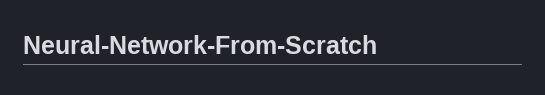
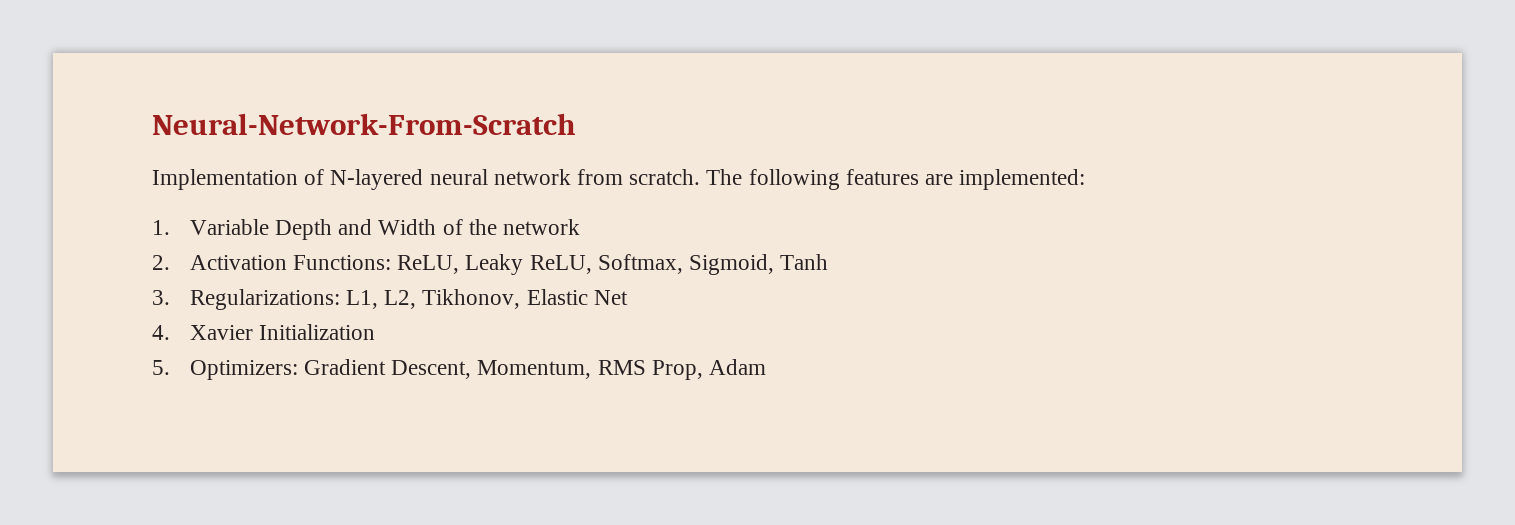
(377, 44) none -> [152,169,1086,190] [152,219,581,240] [152,254,829,275] [152,289,628,310] [152,324,376,340] [152,359,767,380] // Implementation of N-layered neural network from scratch. The following features are implemented: // 1. Variable Depth and Width of the network // 2. Activation Functions: ReLU, Leaky ReLU, Softmax, Sigmoid, Tanh // 3. Regularizations: L1, L2, Tikhonov, Elastic Net // 4. Xavier Initialization // 5. Optimizers: Gradient Descent, Momentum, RMS Prop, Adam

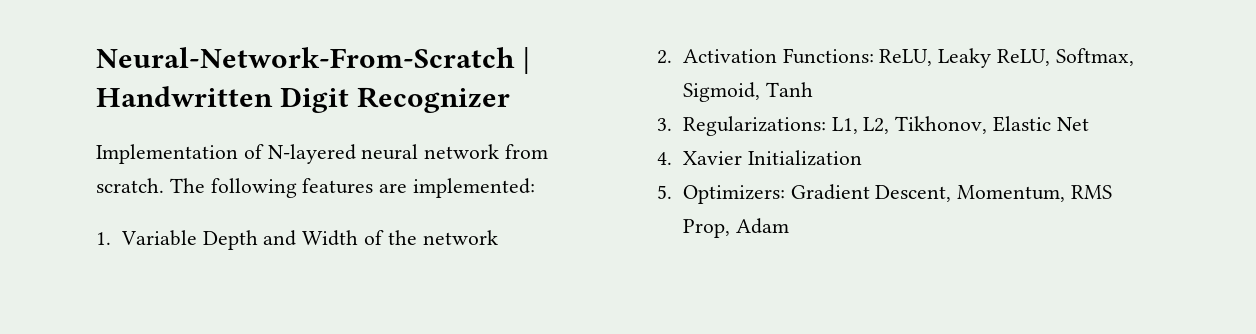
(576, 124) none -> [523,47,531,74] [96,86,511,113] | Handwritten Digit Recognizer

